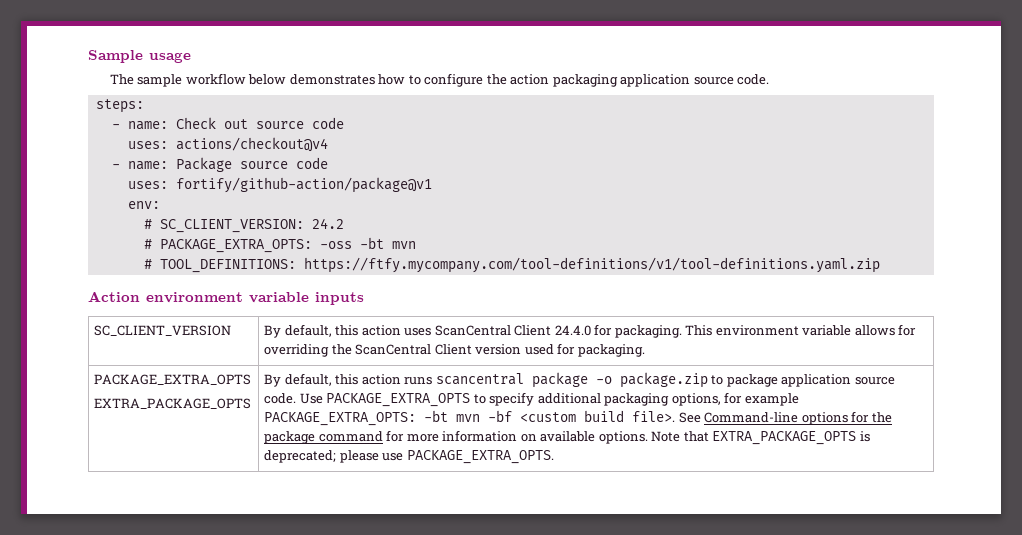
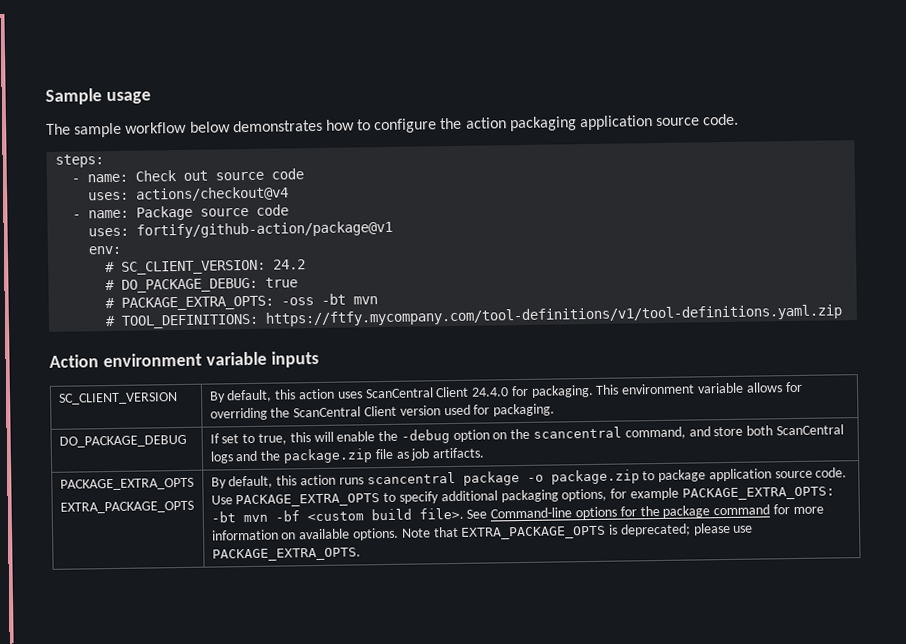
(344, 223) none -> [105,277,299,293] // # DO_PACKAGE_DEBUG: true
(645, 350) none -> [58,434,187,448] [209,424,844,445] [209,447,485,464] // DO_PACKAGE_DEBUG | If set to true, this will enable the -debug option on the scancentral command, and store both ScanCentral logs and the package.zip file as job artifacts.

